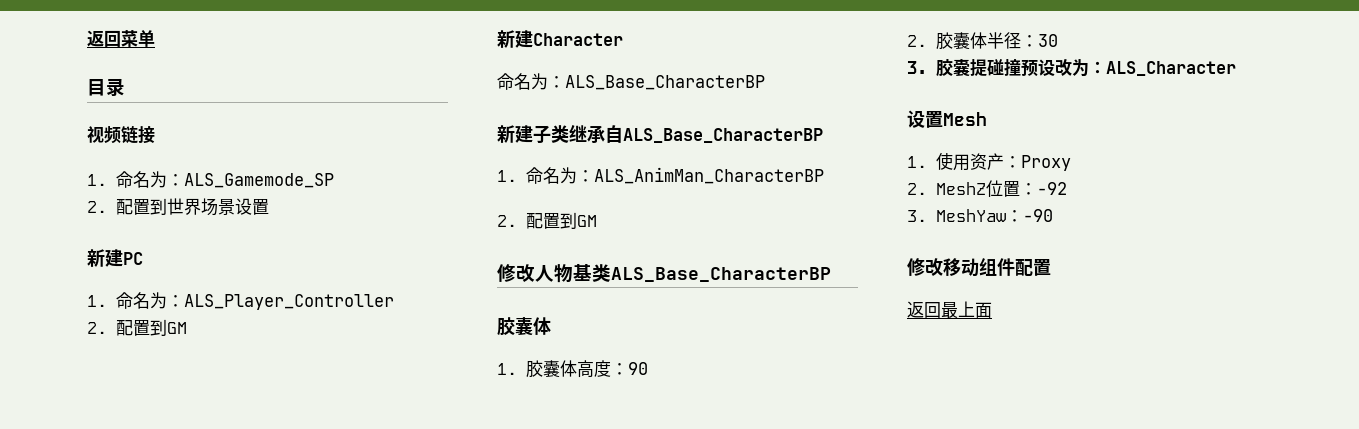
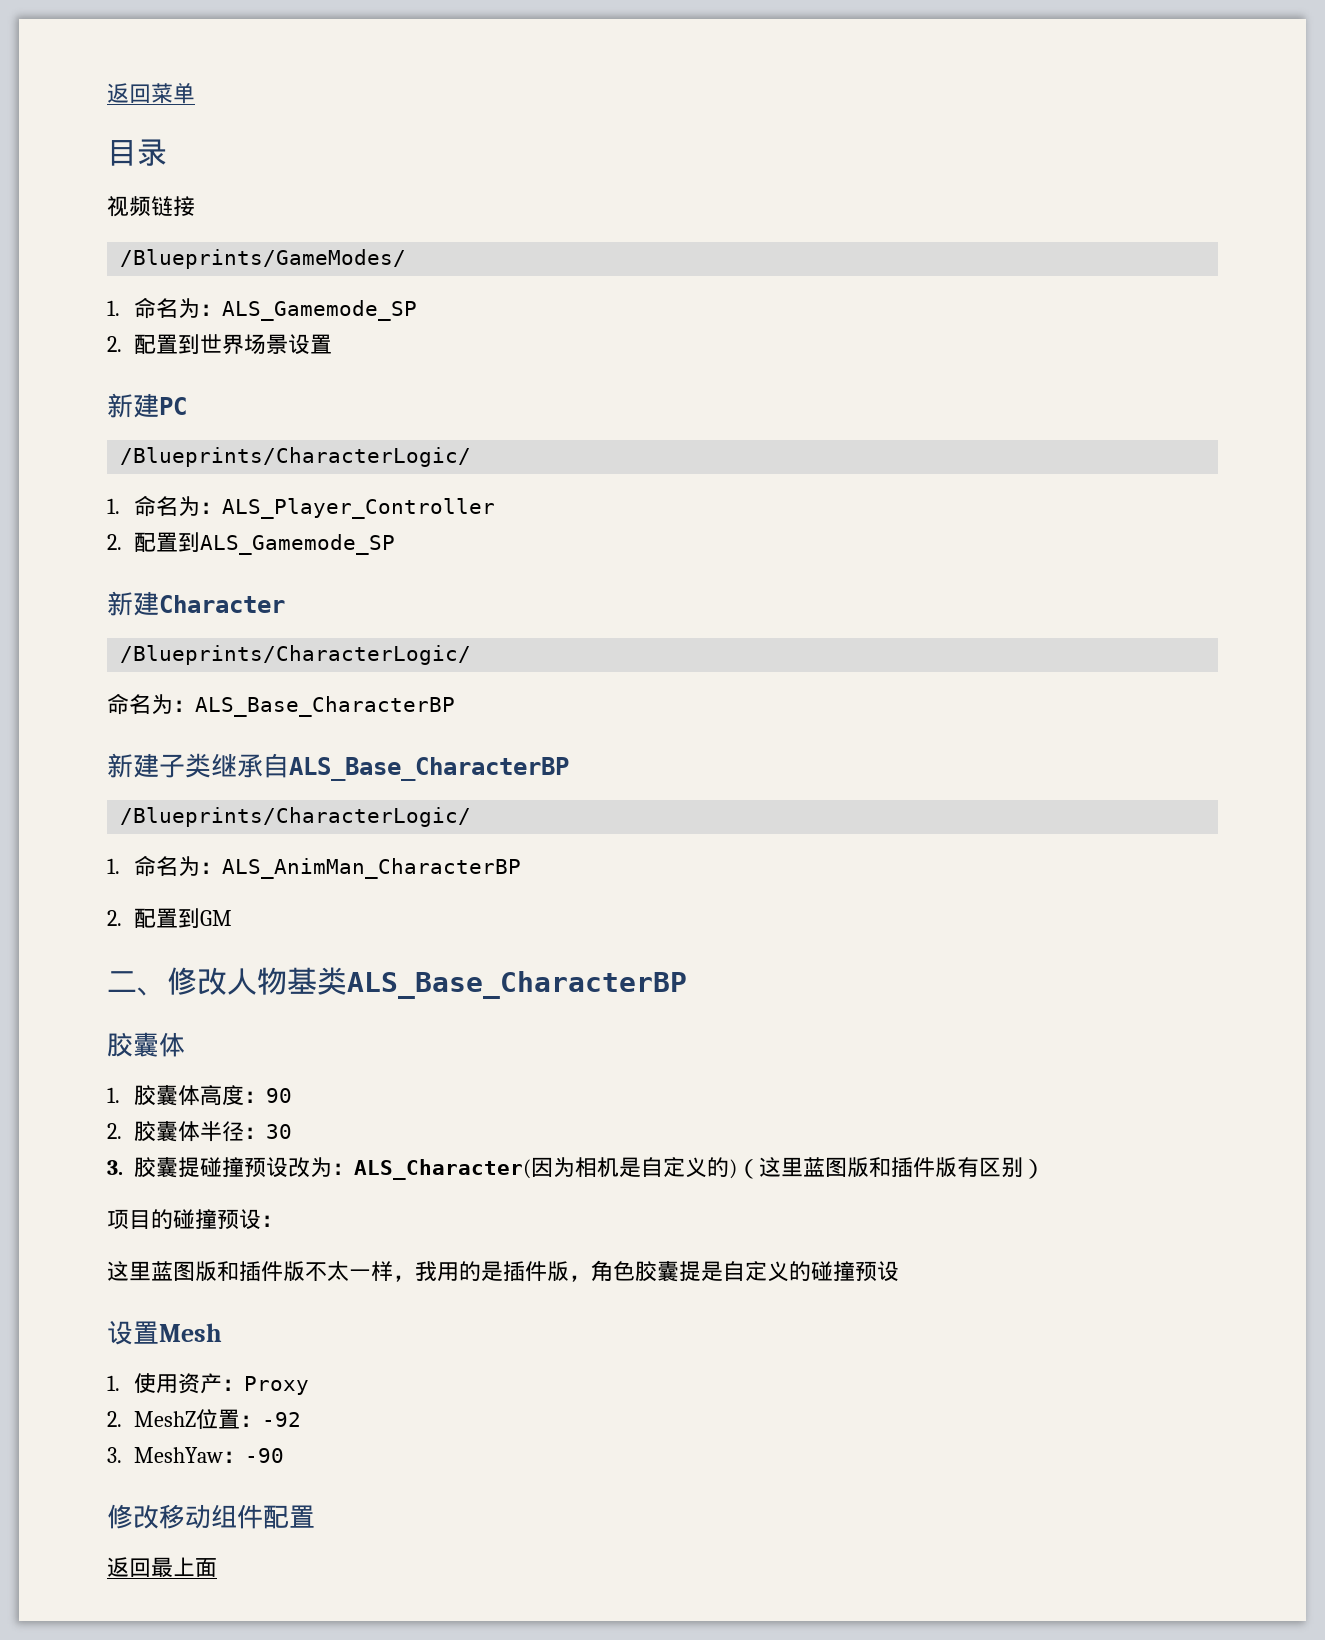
(155, 135) none -> [120,249,407,269] // /Blueprints/GameModes/
(143, 258) none -> [120,447,472,467] // /Blueprints/CharacterLogic/
[166,322,187,334] GM -> [200,534,396,555] ALS_Gamemode_SP
(623, 39) none -> [120,645,472,665] // /Blueprints/CharacterLogic/
(823, 135) none -> [120,807,472,827] // /Blueprints/CharacterLogic/
(597, 221) none -> [107,971,167,996] 二、
[1105,61,1236,76] ALS_Character -> [354,1157,1046,1180] [107,1209,283,1229] [107,1260,899,1282] ALS_Character(因为相机是自定义的)（这里蓝图版和插件版有区别） // 项目的碰撞预设： // 这里蓝图版和插件版不太一样，我用的是插件版，角色胶囊提是自定义的碰撞预设

